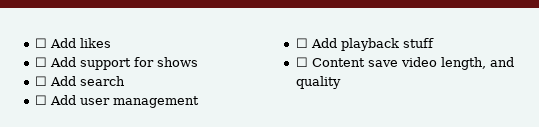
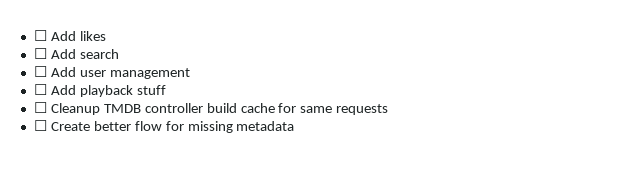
[34,57,198,70] // ☐ Add support for shows -> (106, 36) none
[311,57,514,70] [295,76,341,89] Content save video length, and quality -> [50,103,389,115] [33,120,295,133] Cleanup TMDB controller build cache for same requests // ☐ Create better flow for missing metadata

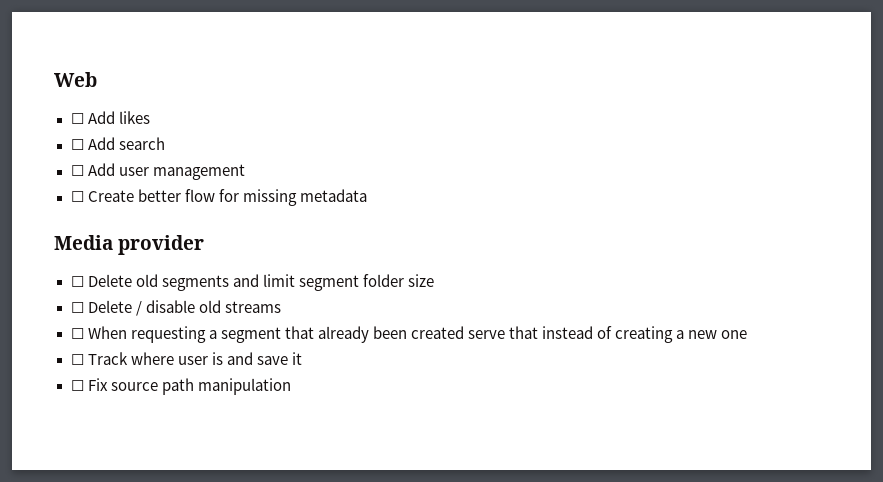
(33, 35) none -> [54,72,97,87] Web //
[33,84,166,97] [33,102,389,115] // ☐ Add playback stuff // ☐ Cleanup TMDB controller build cache for same requests -> (245, 172) none
(295, 126) none -> [54,235,205,255] [70,274,434,291] [70,300,281,316] [70,326,748,343] [70,352,302,365] [70,378,291,395] // Media provider // ☐ Delete old segments and limit segment folder size // ☐ Delete / disable old streams // ☐ When requesting a segment that already been created serve that instead of creating a new one // ☐ Track where user is and save it // ☐ Fix source path manipulation

